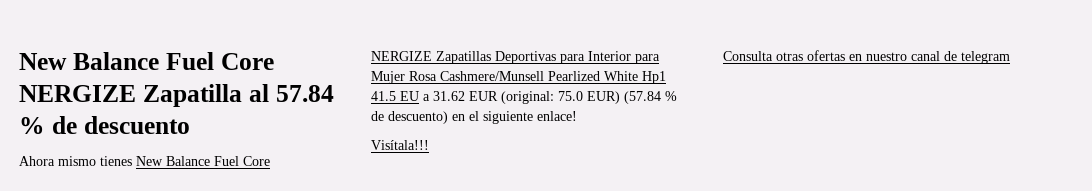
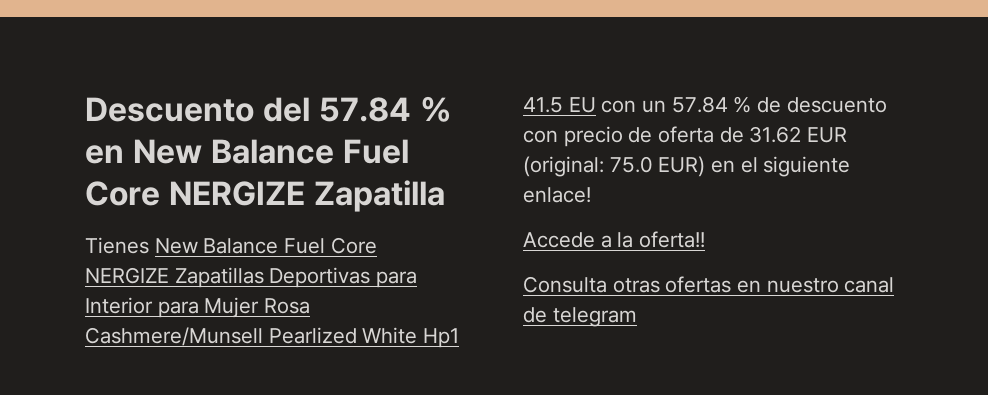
(19, 61) none -> [85,96,452,122] [85,145,124,164] Descuento del 57.84 % en
[248,84,334,102] [19,116,190,134] [19,156,132,166] al 57.84 % de descuento // Ahora mismo tienes -> [85,237,149,254] // Tienes
[423,94,430,101] a -> [601,96,887,113] [523,126,744,147] con un 57.84 % de descuento con precio de oferta de
[624,91,677,104] [371,111,448,124] (57.84 % de descuento) -> (706, 166) none
[371,140,429,150] Visítala!!! -> [523,231,706,248] Accede a la oferta!!

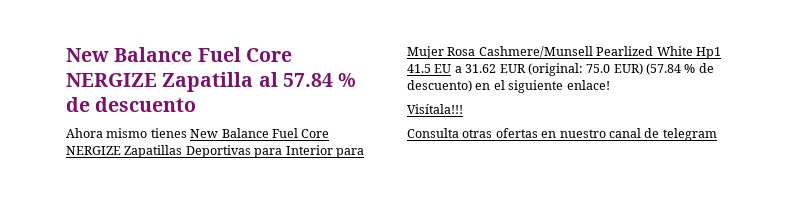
[85,96,452,122] [85,145,124,164] Descuento del 57.84 % en -> (66, 55) none
[85,237,149,254] // Tienes -> [258,72,357,87] [66,97,197,112] [66,128,187,138] al 57.84 % de descuento // Ahora mismo tienes
[601,96,887,113] [523,126,744,147] con un 57.84 % de descuento con precio de oferta de -> [454,66,462,73] a
(706, 166) none -> [646,63,714,75] [407,80,472,92] (57.84 % de descuento)
[523,231,706,248] Accede a la oferta!! -> [407,104,463,114] Visítala!!!

